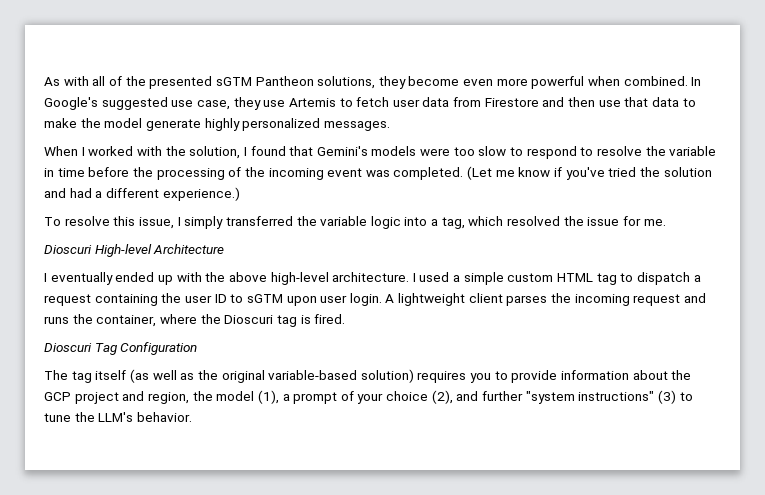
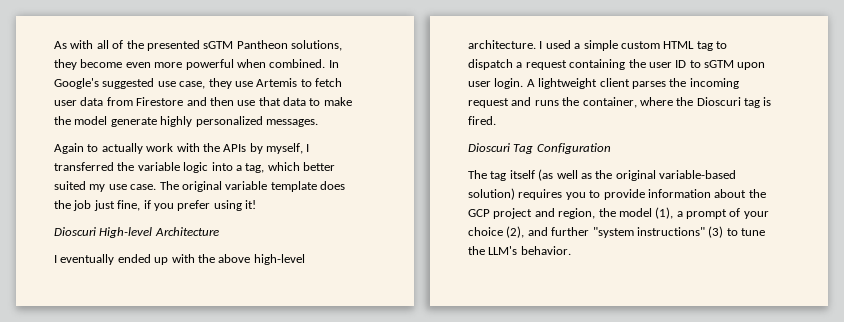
[44,146,717,159] [44,166,712,180] [44,187,240,201] [44,216,224,229] When I worked with the solution, I found that Gemini's models were too slow to respond to resolve the variable in time before the processing of the incoming event was completed. (Let me know if you've tried the solution and had a different experience.) // To resolve this issue, I simply -> [54,143,310,154] Again to actually work with the APIs by myself, I
[507,216,666,226] resolved the issue for me. -> [303,162,335,171] [54,181,345,192] [54,200,256,211] better suited my use case. The original variable template does the job just fine, if you prefer using it!

